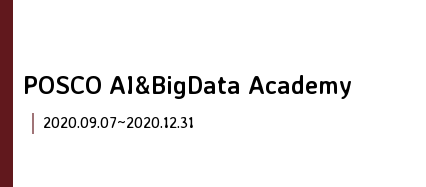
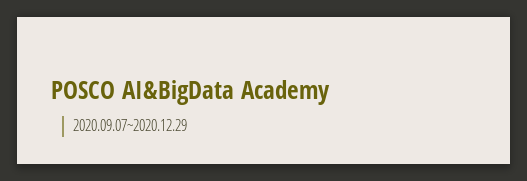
[43,117,195,128] 2020.09.07~2020.12.31 -> [72,119,187,131] 2020.09.07~2020.12.29

